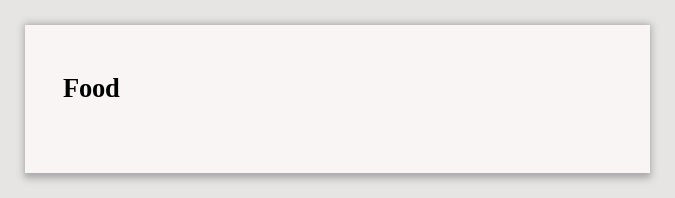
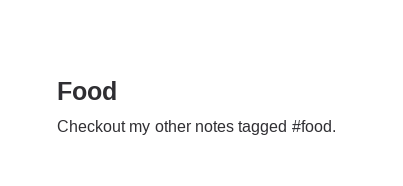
(120, 87) none -> [57,120,336,135] // Checkout my other notes tagged #food.

